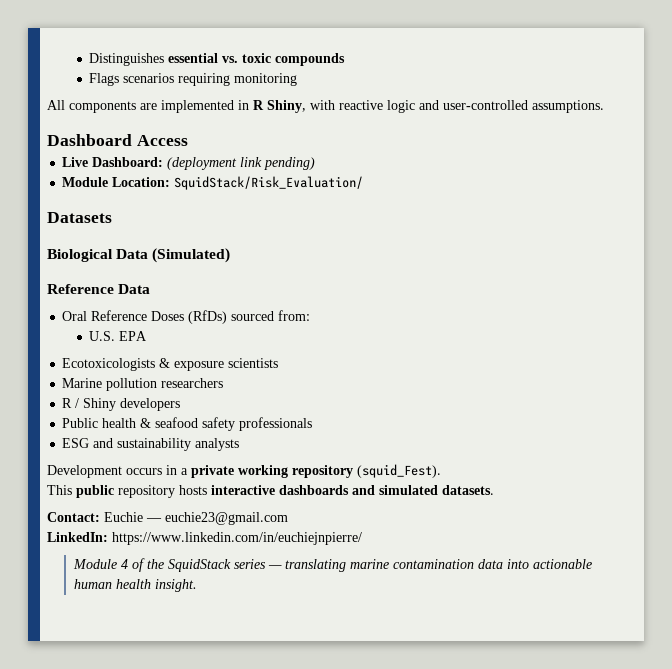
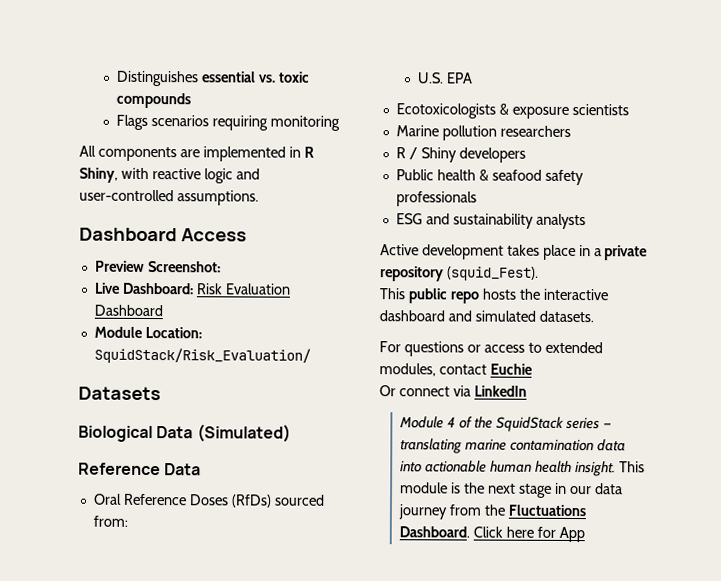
(188, 140) none -> [94,260,221,273] // Preview Screenshot:
[167,157,316,170] (deployment link pending) -> [195,283,291,295] [93,304,163,317] Risk Evaluation Dashboard
[47,465,162,478] Development occurs -> [380,244,576,261] Active development takes place
[238,465,288,478] working -> (649, 253) none
[118,485,494,498] [47,512,288,525] [47,532,362,545] repository hosts interactive dashboards and simulated datasets. // Contact: Euchie — euchie23@gmail.com // LinkedIn: https://www.linkedin.com/in/euchiejnpierre/ -> [449,288,609,304] [379,310,594,323] [379,341,603,357] [379,363,533,377] [379,385,527,397] repo hosts the interactive dashboard and simulated datasets. // For questions or access to extended modules, contact Euchie // Or connect via LinkedIn
(197, 585) none -> [618,461,645,473] [400,482,623,498] [398,504,587,520] [399,526,585,543] This module is the next stage in our data journey from the Fluctuations Dashboard. Click here for App

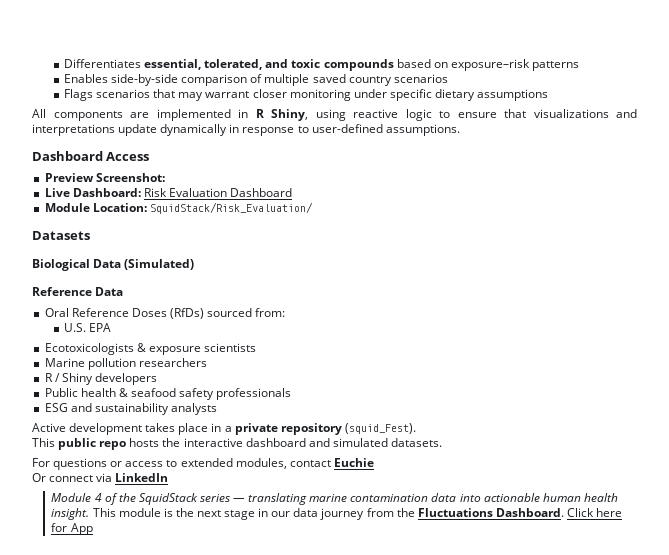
[116,70,310,87] [116,92,192,109] [116,114,340,131] Distinguishes essential vs. toxic compounds // Flags scenarios requiring monitoring -> [64,59,579,71] [64,74,448,86] [64,89,549,101] Differentiates essential, tolerated, and toxic compounds based on exposure–risk patterns // Enables side-by-side comparison of multiple saved country scenarios // Flags scenarios that may warrant closer monitoring under specific dietary assumptions
[120,167,149,179] with -> [315,109,346,121] using
[235,168,260,180] [79,189,174,202] and user-controlled -> [439,109,637,118] [32,124,383,136] to ensure that visualizations and interpretations update dynamically in response to user-defined

